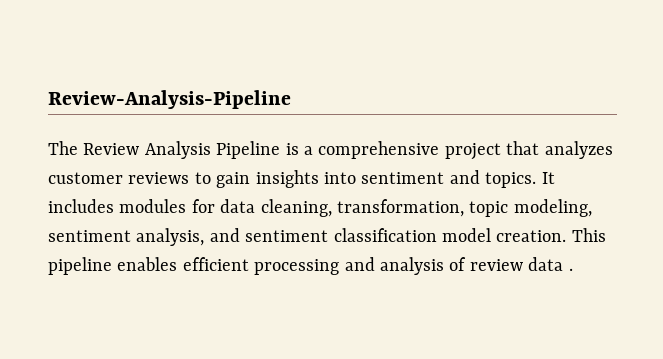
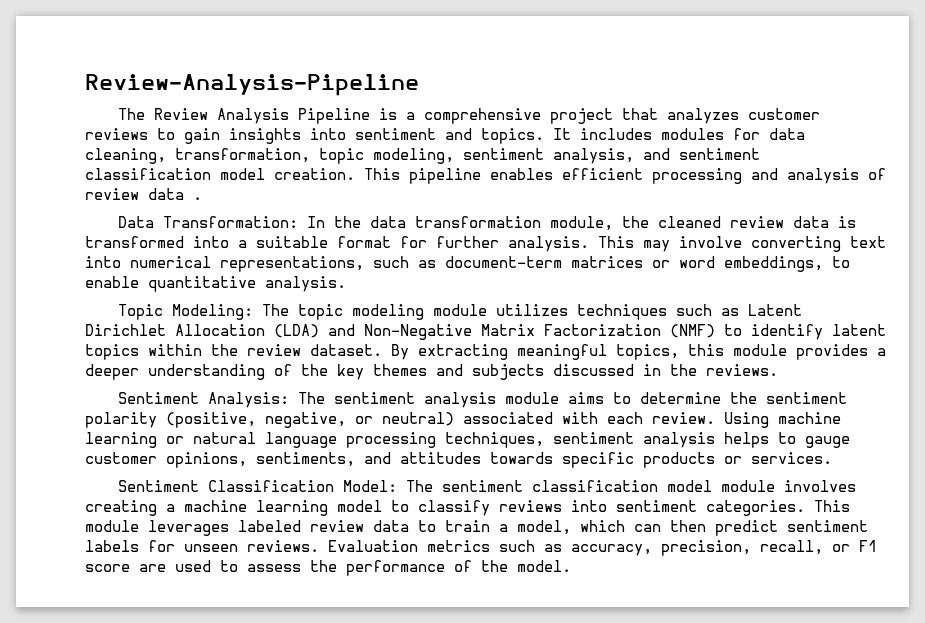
(573, 269) none -> [118,216,857,231] [85,236,886,252] [85,256,850,272] [85,276,346,292] [118,304,803,320] [85,324,886,340] [85,344,886,360] [85,364,778,380] [118,392,848,408] [85,412,841,428] [85,432,850,448] [85,452,832,468] [118,480,857,492] [85,500,850,516] [85,520,868,536] [85,540,877,556] [85,560,571,576] // Data Transformation: In the data transformation module, the cleaned review data is transformed into a suitable format for further analysis. This may involve converting text into numerical representations, such as document-term matrices or word embeddings, to enable quantitative analysis. // Topic Modeling: The topic modeling module utilizes techniques such as Latent Dirichlet Allocation (LDA) and Non-Negative Matrix Factorization (NMF) to identify latent topics within the review dataset. By extracting meaningful topics, this module provides a deeper understanding of the key themes and subjects discussed in the reviews. // Sentiment Analysis: The sentiment analysis module aims to determine the sentiment polarity (positive, negative, or neutral) associated with each review. Using machine learning or natural language processing techniques, sentiment analysis helps to gauge customer opinions, sentiments, and attitudes towards specific products or services. // Sentiment Classification Model: The sentiment classification model module involves creating a machine learning model to classify reviews into sentiment categories. This module leverages labeled review data to train a model, which can then predict sentiment labels for unseen reviews. Evaluation metrics such as accuracy, precision, recall, or F1 score are used to assess the performance of the model.

